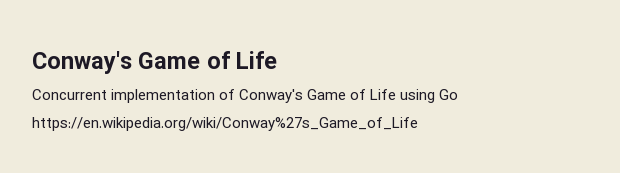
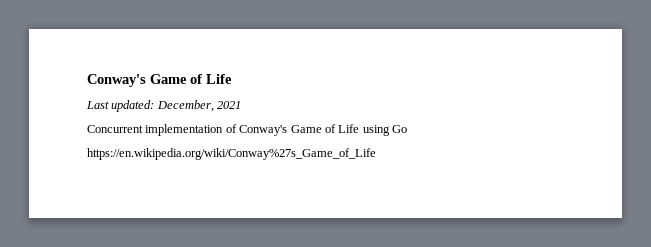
[32,51,278,74] Conway's Game of Life -> [87,74,232,87] [86,100,242,112] Conway's Game of Life // Last updated: December, 2021

